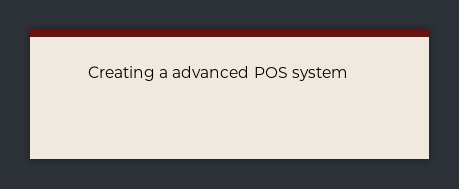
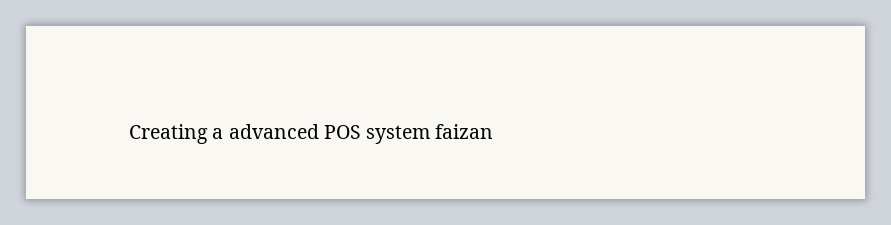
(347, 74) none -> [435,124,494,139] faizan

